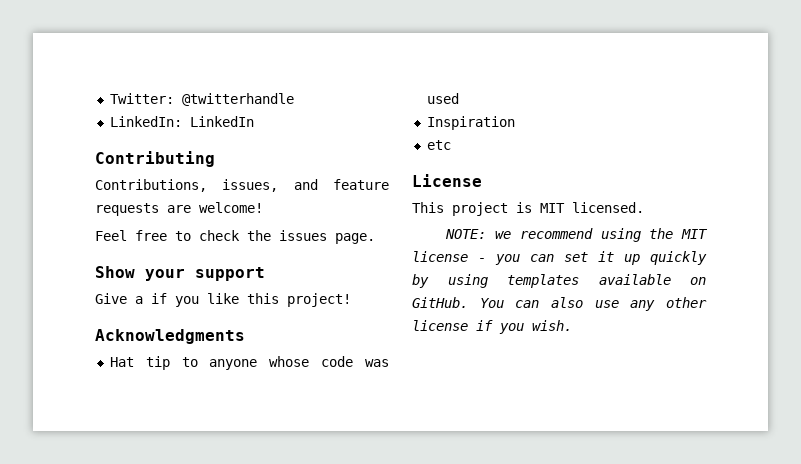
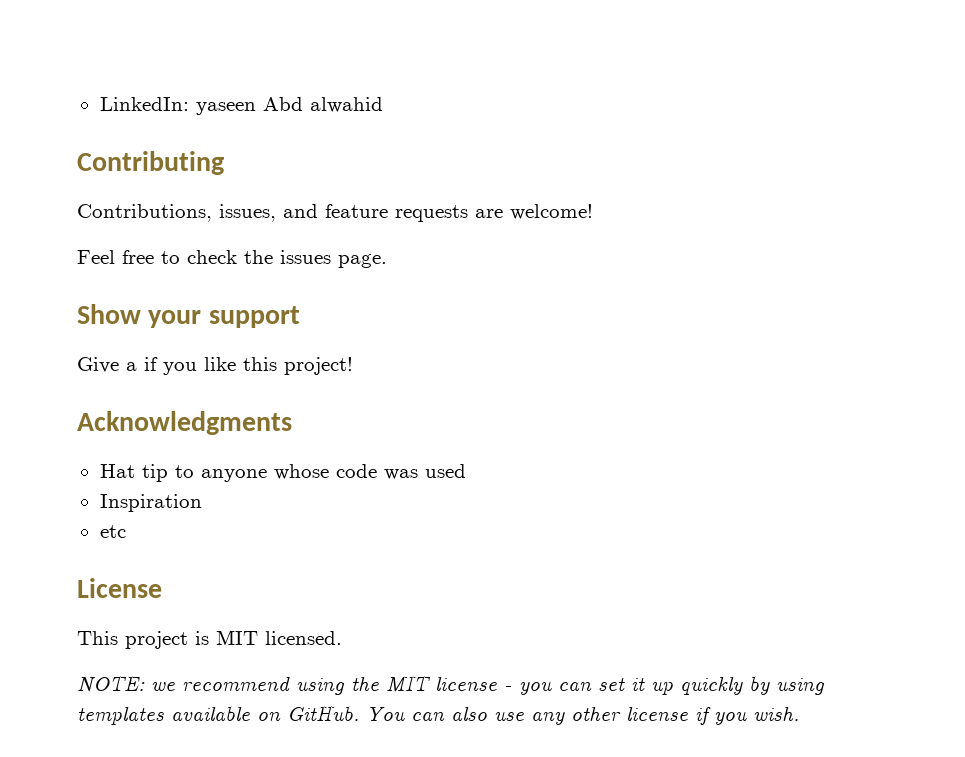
[109,93,294,106] [109,116,254,127] Twitter: @twitterhandle // LinkedIn: LinkedIn -> [99,97,383,115] LinkedIn: yaseen Abd alwahid

